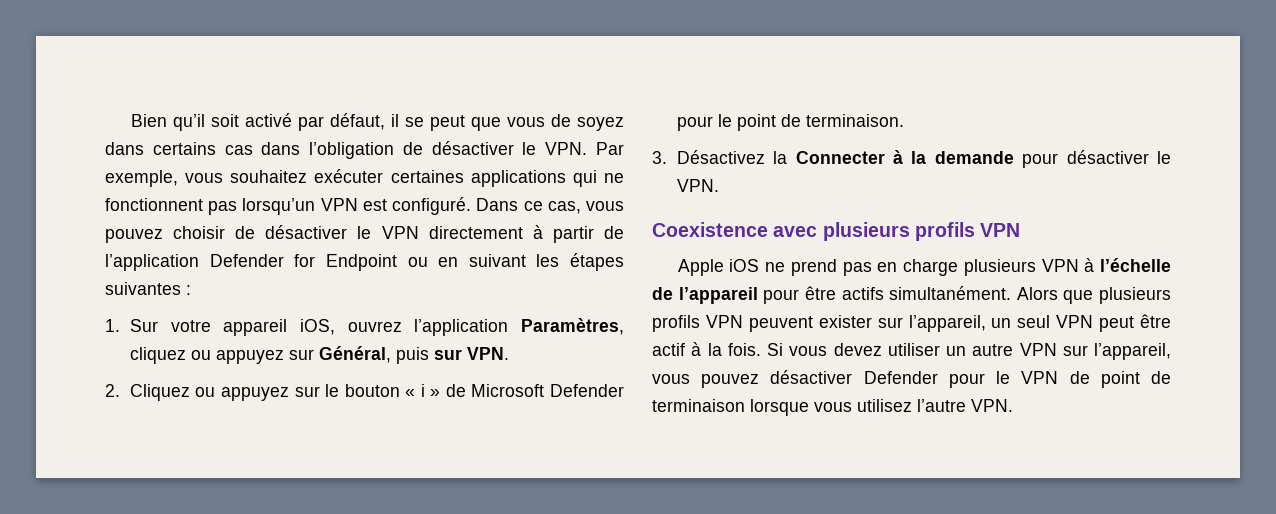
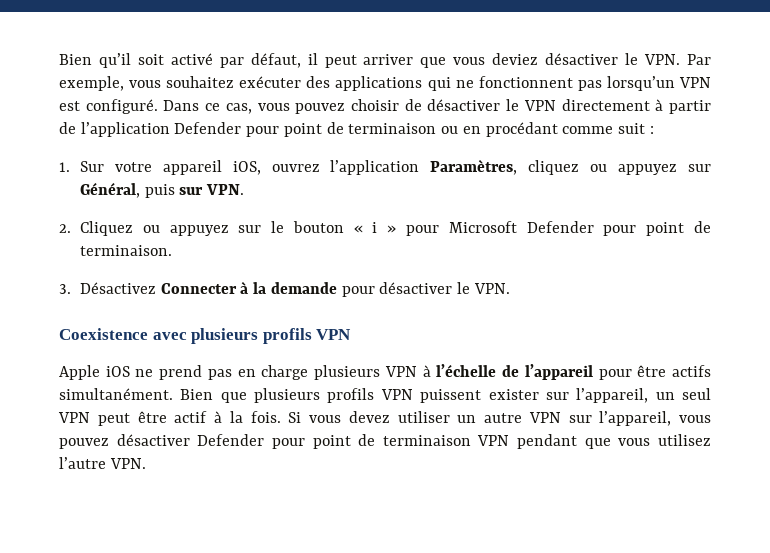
[404,114,624,131] [105,142,423,159] se peut que vous de soyez dans certains cas dans l’obligation de -> [324,53,539,68] peut arriver que vous deviez
[390,170,464,183] certaines -> [306,76,331,88] des
[294,253,624,271] [105,282,181,295] for Endpoint ou en suivant les étapes suivantes -> [246,122,645,137] pour point de terminaison ou en procédant comme suit
[445,384,466,397] de -> [406,225,440,236] pour
[717,114,732,127] le -> (637, 230) none
[773,151,788,164] la -> (156, 288) none
[1016,287,1058,300] Alors -> [180,389,214,400] Bien
[748,316,813,332] peuvent -> [420,389,482,403] puissent
[996,371,1171,388] [652,399,809,416] le VPN de point de terminaison lorsque -> [312,434,611,449] point de terminaison VPN pendant que

